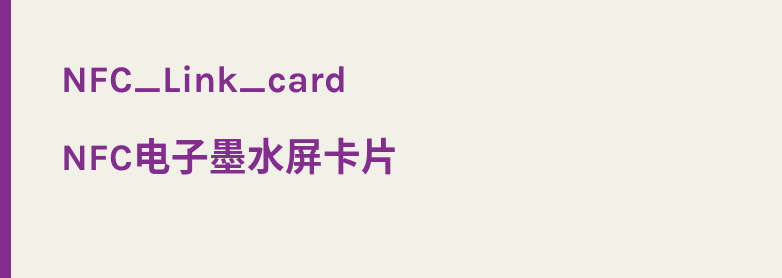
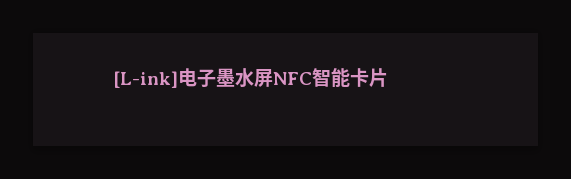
[61,65,347,93] [61,145,133,171] NFC_Link_card // NFC -> [113,71,178,88] [L-ink]
(323, 157) none -> [272,68,350,87] NFC智能

